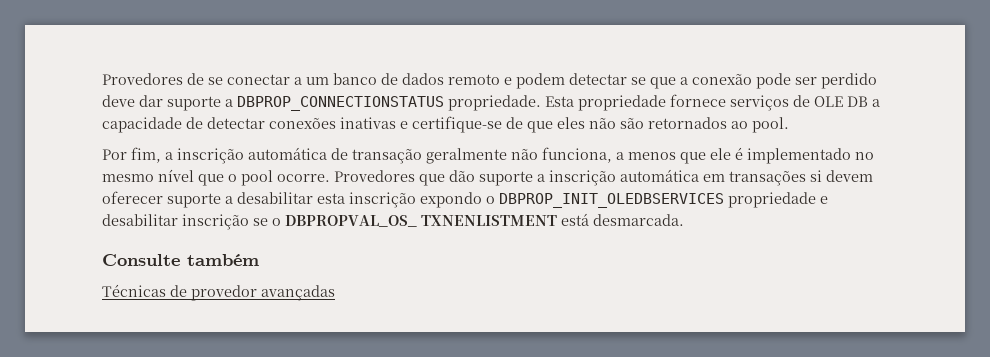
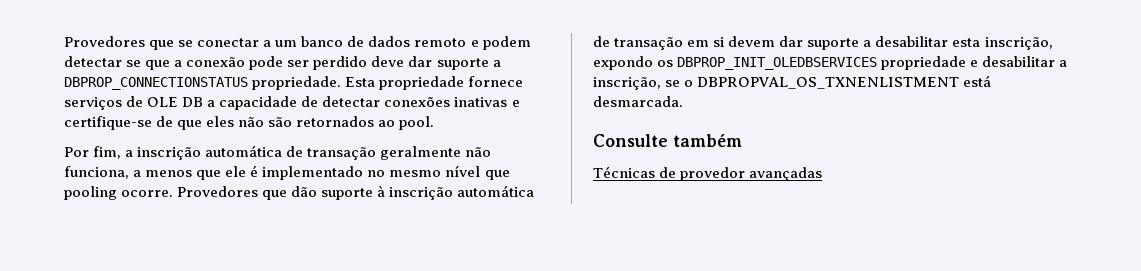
[102,73,204,85] Provedores de -> [64,36,175,50] Provedores que
[228,170,273,186] o pool -> [64,186,117,200] pooling
[537,169,806,186] a inscrição automática em transações -> [377,185,535,200] [593,36,710,50] à inscrição automática de transação em
[102,191,163,204] oferecer -> [779,36,804,47] dar
[349,192,495,208] inscrição expondo o -> [984,37,1053,50] [593,56,674,70] inscrição, expondo os
[182,214,557,230] inscrição se o DBPROPVAL_OS_ TXNENLISTMENT -> [1059,60,1068,67] [593,77,960,90] a inscrição, se o DBPROPVAL_OS_TXNENLISTMENT

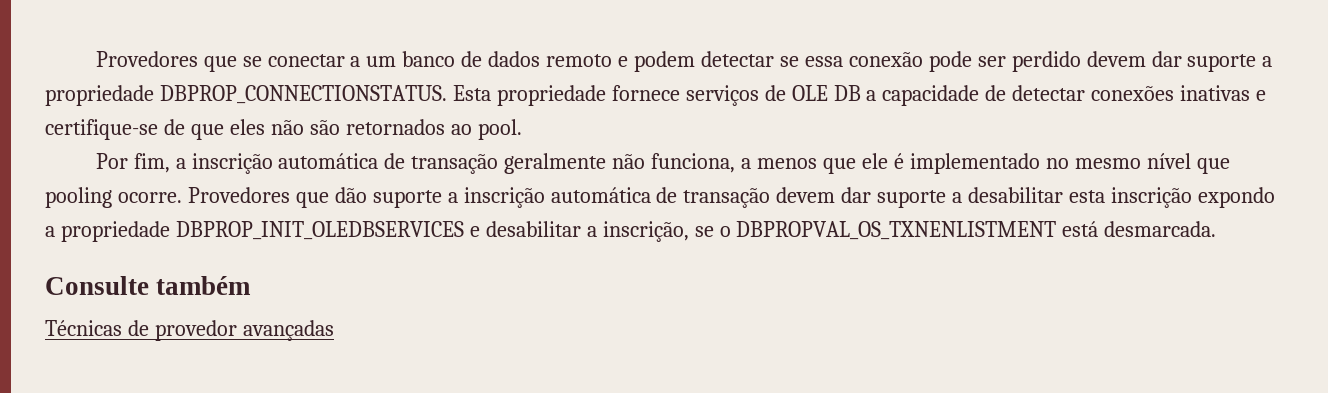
[145,60,183,70] que a -> [804,56,843,67] essa
[371,56,501,70] [64,76,342,90] deve dar suporte a DBPROP_CONNECTIONSTATUS propriedade. -> [1086,51,1273,72] [45,85,447,106] devem dar suporte a propriedade DBPROP_CONNECTIONSTATUS.
[377,185,535,200] [593,36,725,50] à inscrição automática de transação em si -> [447,187,771,208] a inscrição automática de transação
[984,37,1053,50] [593,56,967,70] inscrição, expondo os DBPROP_INIT_OLEDBSERVICES propriedade -> [1110,187,1275,208] [45,221,464,242] inscrição expondo a propriedade DBPROP_INIT_OLEDBSERVICES

